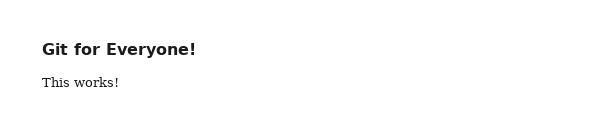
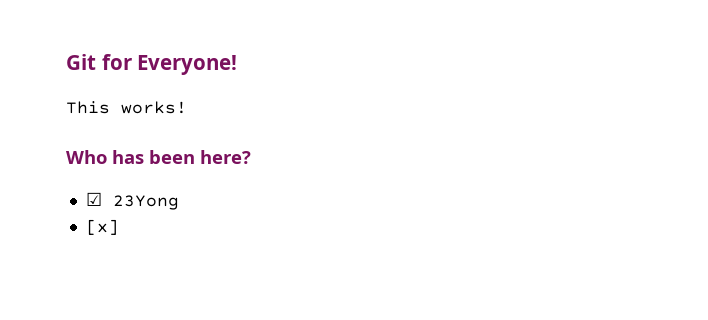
(119, 82) none -> [66,150,251,164] [85,192,179,210] [85,219,119,235] // Who has been here? // ☑ 23Yong // [x]

